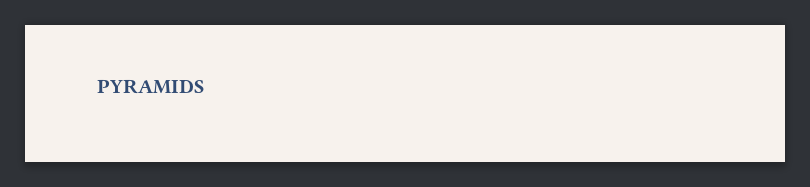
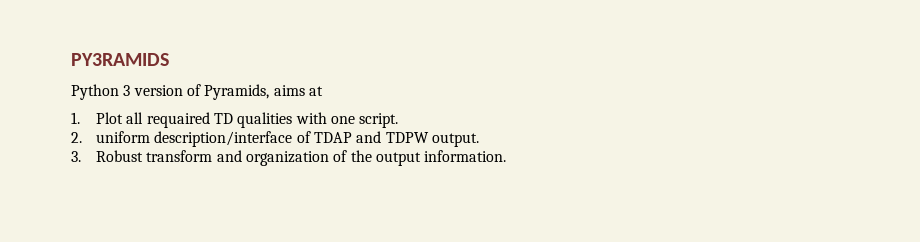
[97,79,204,94] PYRAMIDS -> [71,53,169,66] [71,84,323,100] [71,112,399,128] [71,131,479,147] [71,150,507,166] PY3RAMIDS // Python 3 version of Pyramids, aims at // 1. Plot all requaired TD qualities with one script. // 2. uniform description/interface of TDAP and TDPW output. // 3. Robust transform and organization of the output information.

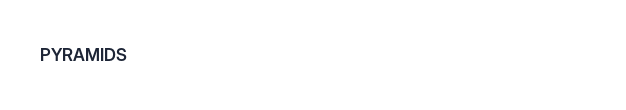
[71,53,169,66] [71,84,323,100] [71,112,399,128] [71,131,479,147] [71,150,507,166] PY3RAMIDS // Python 3 version of Pyramids, aims at // 1. Plot all requaired TD qualities with one script. // 2. uniform description/interface of TDAP and TDPW output. // 3. Robust transform and organization of the output information. -> [40,48,127,61] PYRAMIDS

